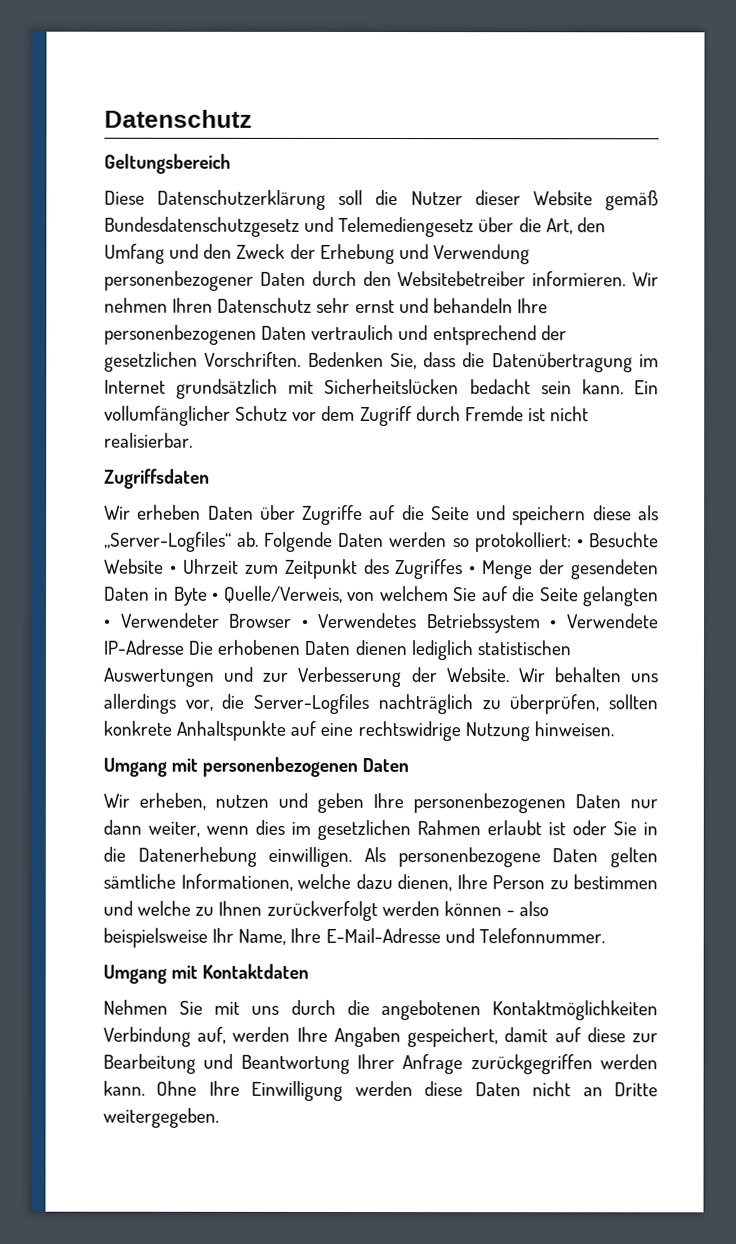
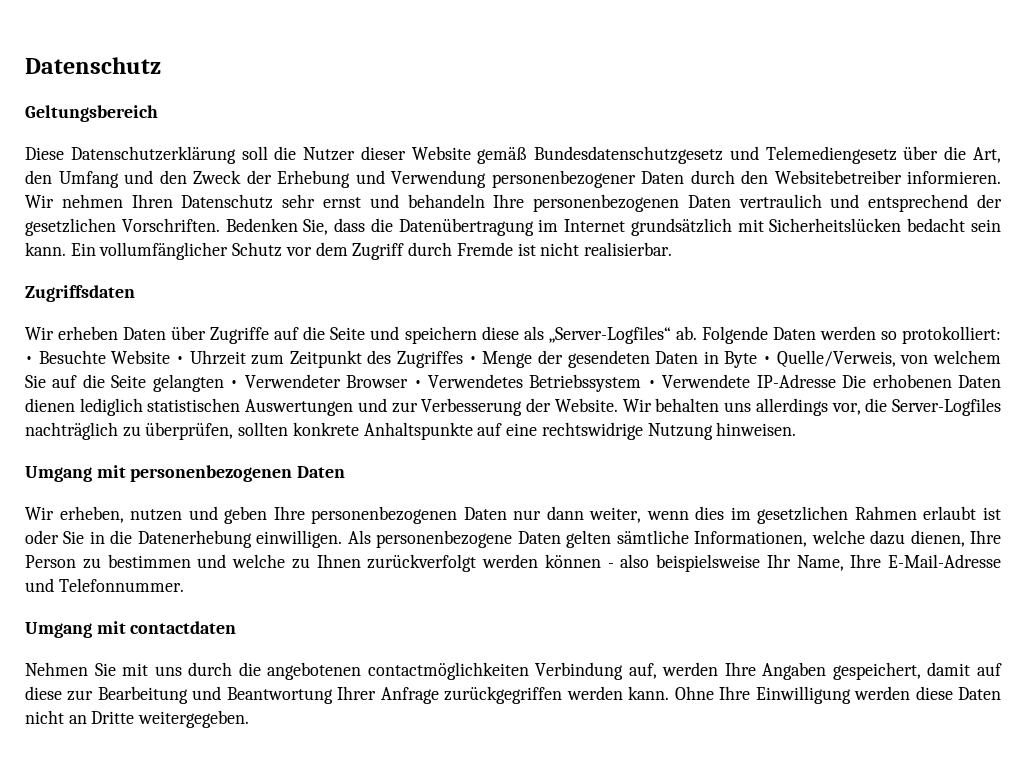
[202,963,310,979] Kontaktdaten -> [130,621,237,634] contactdaten
[491,1000,658,1021] Kontaktmöglichkeiten -> [367,662,529,680] contactmöglichkeiten

